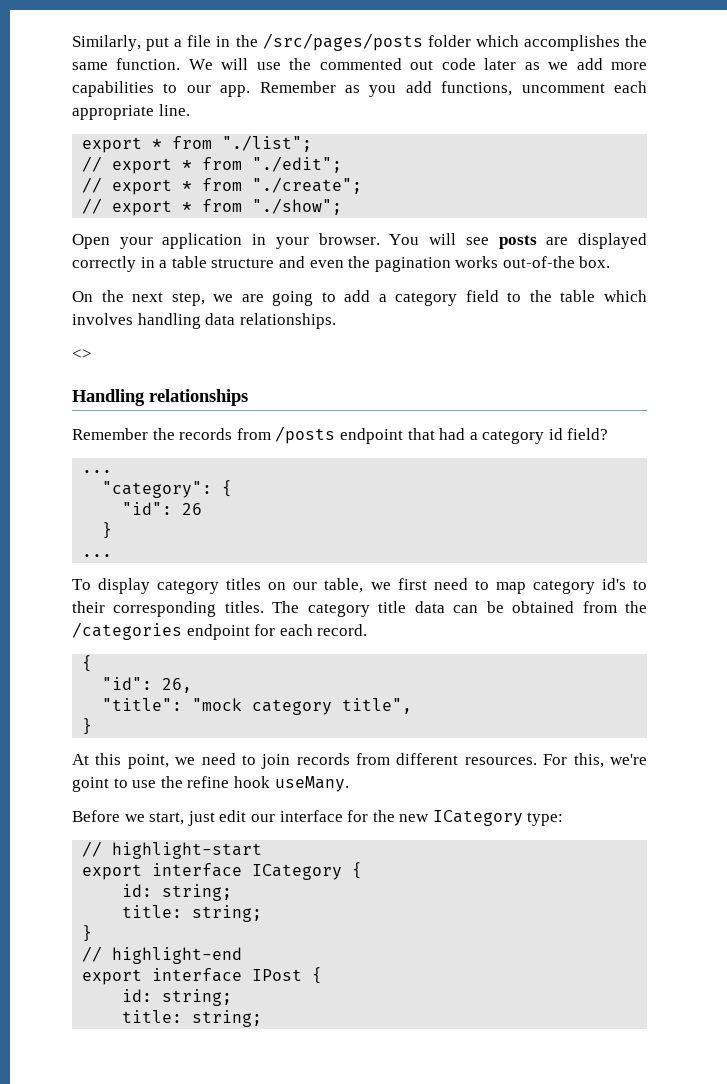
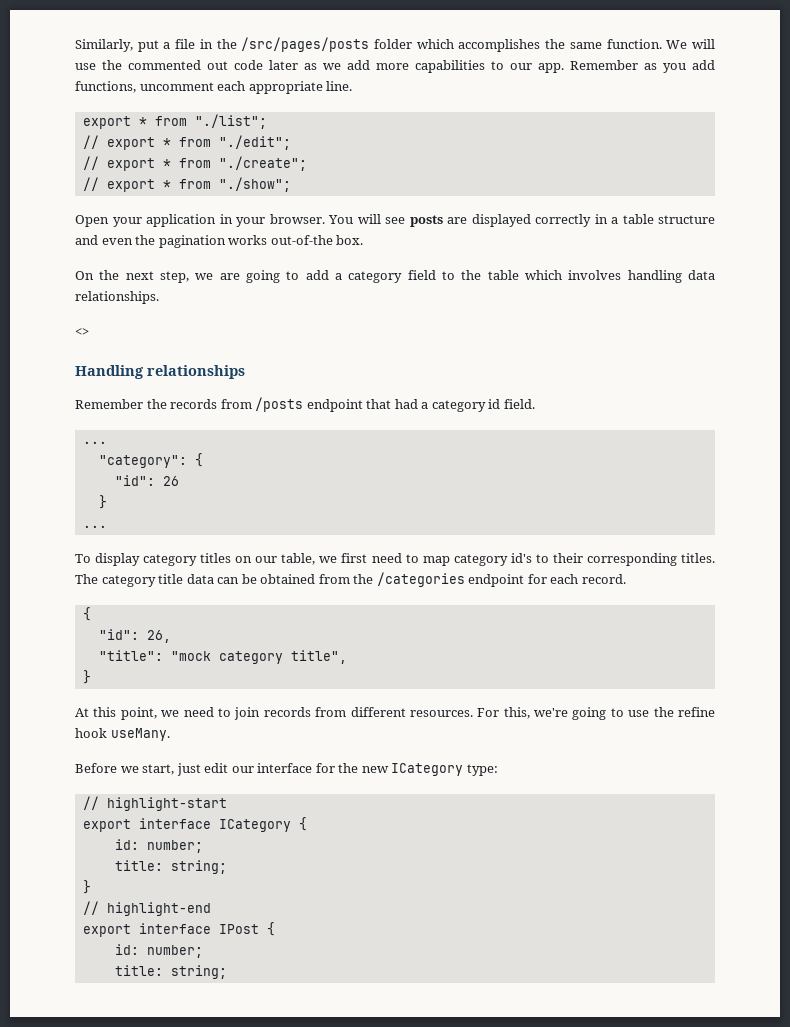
[567,428,609,440] field? -> [503,399,535,409] field.
[72,777,109,792] goint -> [572,707,607,720] going
[162,884,233,901] string; -> [146,840,203,853] number;
[162,989,233,1006] string; -> [146,945,203,958] number;

